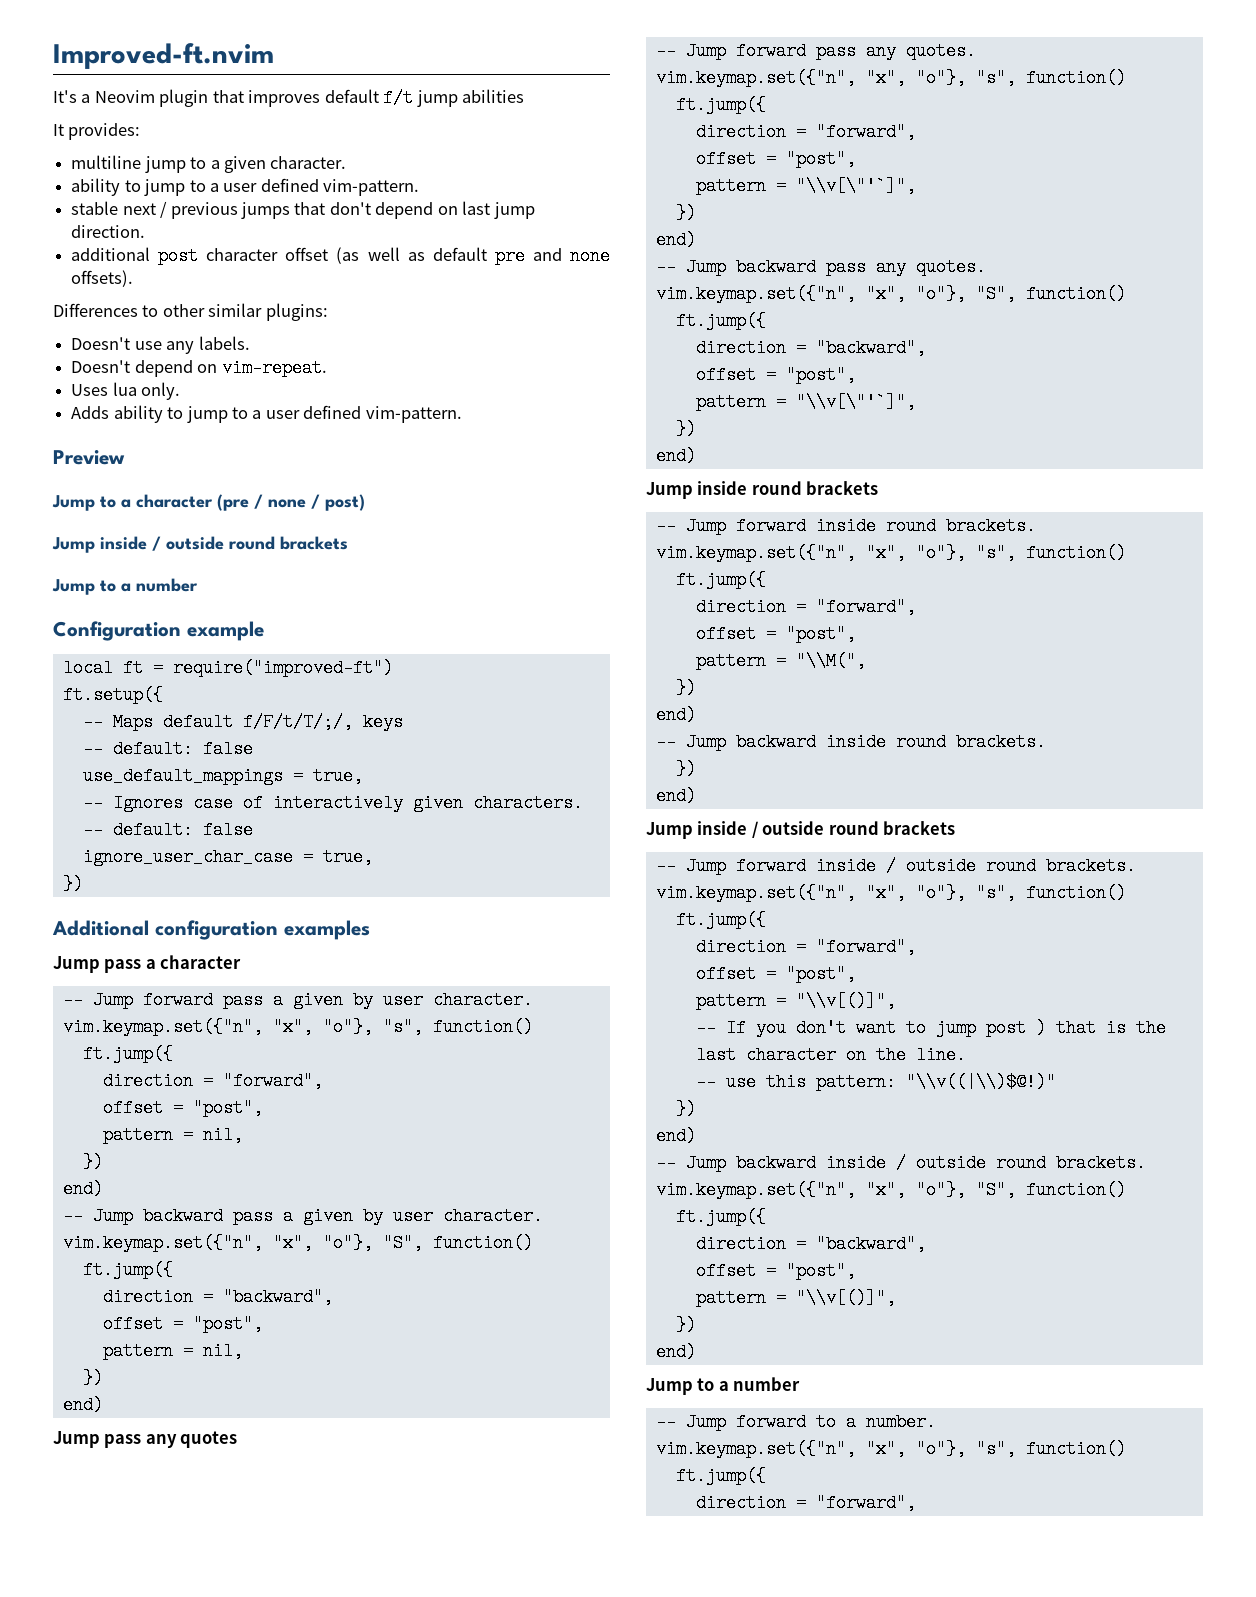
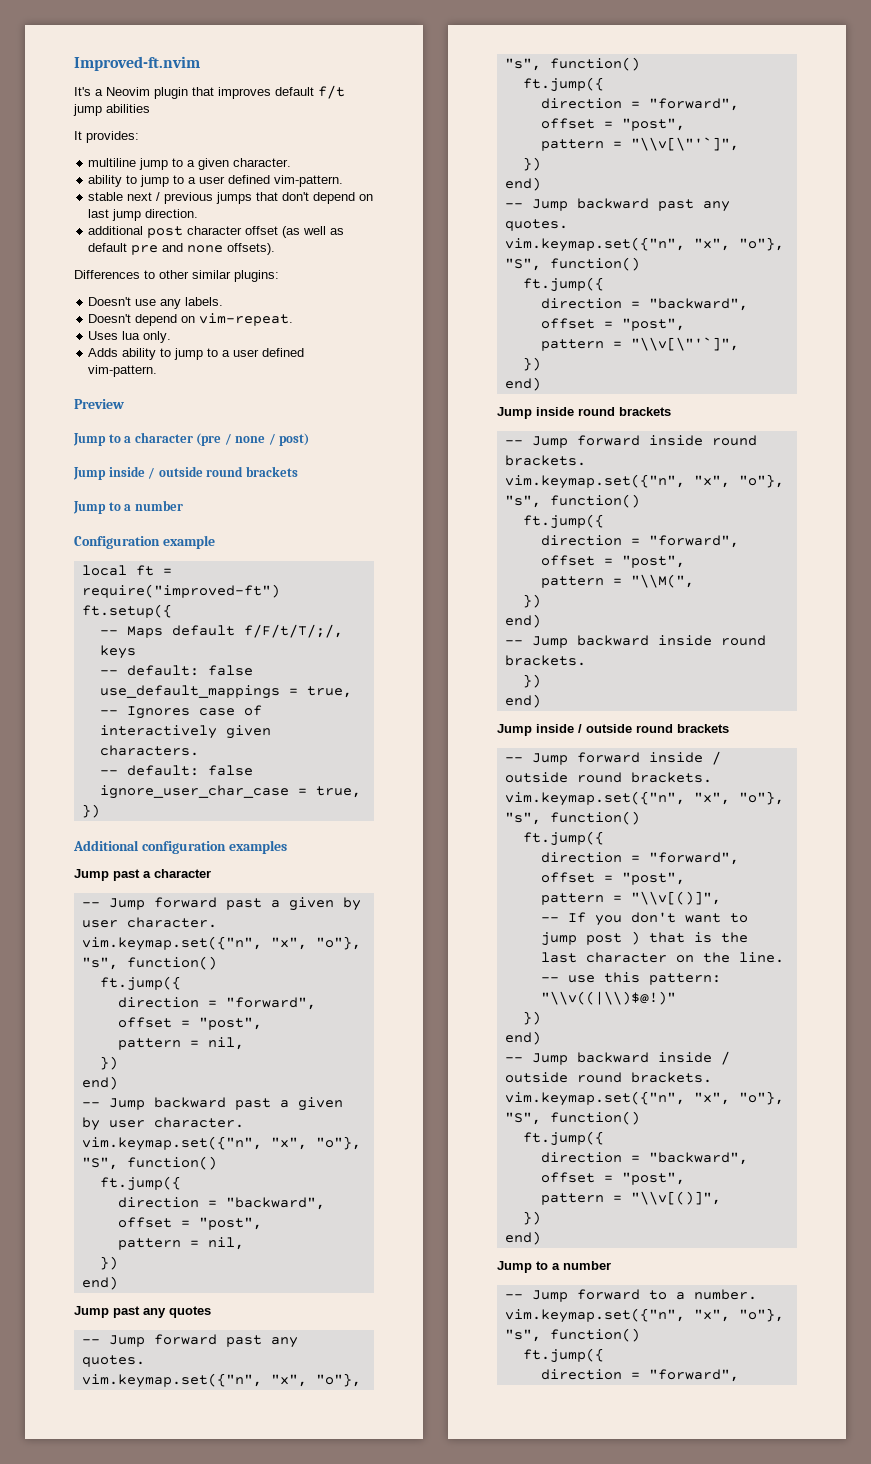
[104,959,142,973] pass -> [113,869,140,881] past
[222,991,263,1009] pass -> [225,898,262,910] past
[232,1207,273,1225] pass -> [234,1098,271,1110] past
[104,1434,142,1448] pass -> [113,1306,140,1318] past
[815,42,856,60] pass -> [225,1335,262,1347] past
[825,258,866,276] pass -> [657,199,694,211] past

